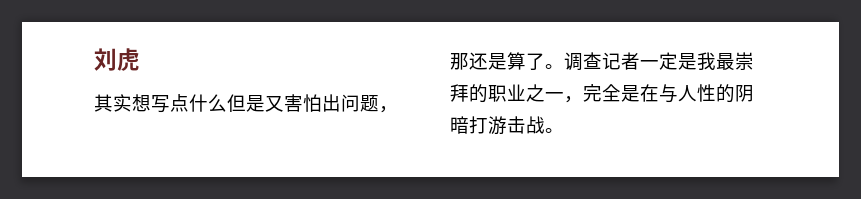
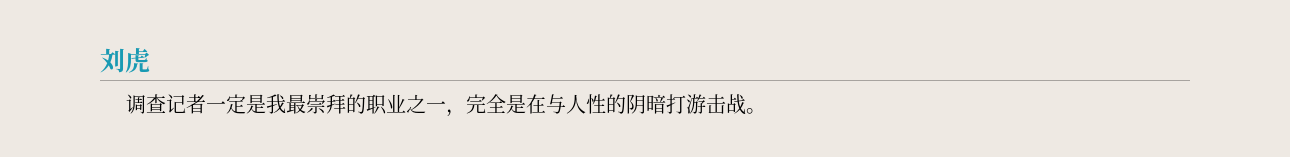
[94,94,398,113] [450,52,564,70] 其实想写点什么但是又害怕出问题，那还是算了。 -> (150, 60) none

